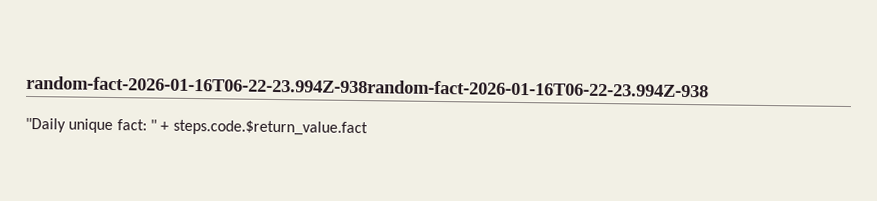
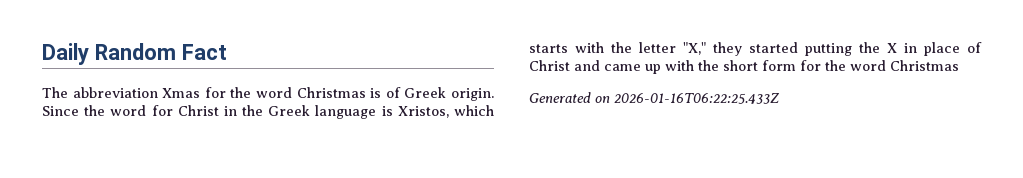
[26,75,709,98] [25,117,368,137] random-fact-2026-01-16T06-22-23.994Z-938random-fact-2026-01-16T06-22-23.994Z-938 // "Daily unique fact: " + steps.code.$return_value.fact -> [42,43,227,65] [42,87,495,101] [42,105,495,119] [529,42,982,56] [529,60,959,74] [529,92,780,104] Daily Random Fact // The abbreviation Xmas for the word Christmas is of Greek origin. Since the word for Christ in the Greek language is Xristos, which starts with the letter "X," they started putting the X in place of Christ and came up with the short form for the word Christmas // Generated on 2026-01-16T06:22:25.433Z

